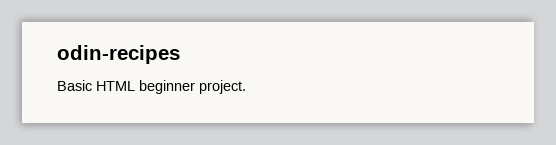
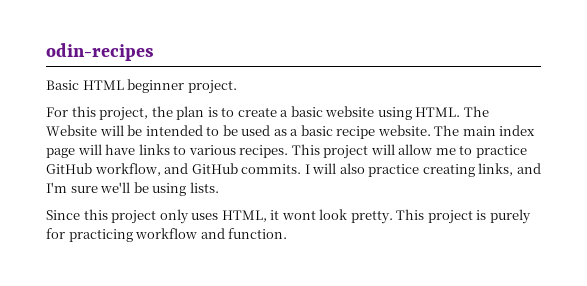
(246, 87) none -> [46,106,489,121] [46,125,536,139] [46,144,527,159] [46,163,541,177] [46,182,219,196] [46,209,531,224] [46,228,288,242] // For this project, the plan is to create a basic website using HTML. The Website will be intended to be used as a basic recipe website. The main index page will have links to various recipes. This project will allow me to practice GitHub workflow, and GitHub commits. I will also practice creating links, and I'm sure we'll be using lists. // Since this project only uses HTML, it wont look pretty. This project is purely for practicing workflow and function.

